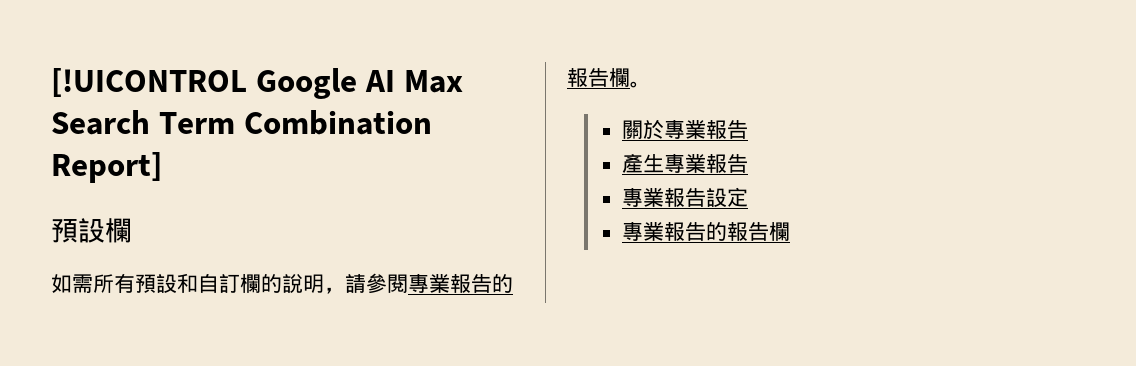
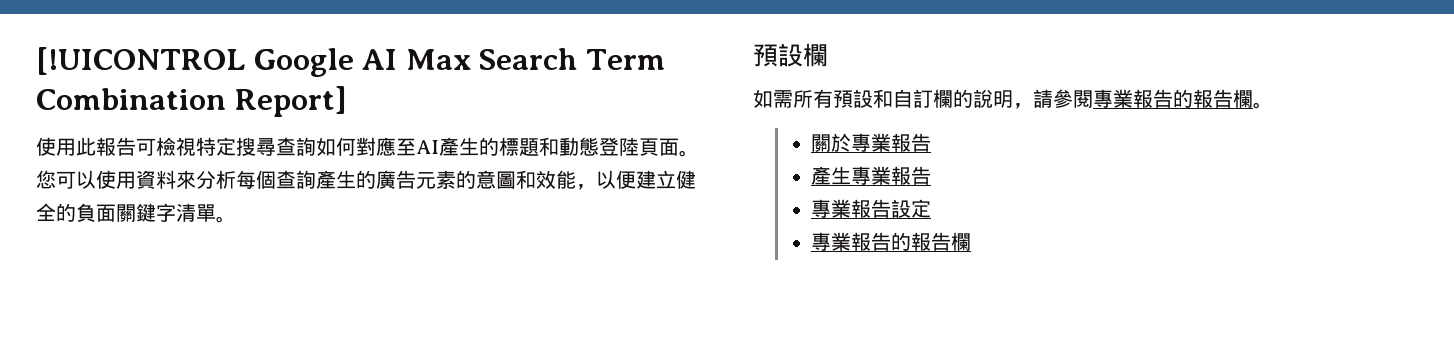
(162, 167) none -> [36,137,699,157] [36,170,696,190] [36,203,236,223] // 使用此報告可檢視特定搜尋查詢如何對應至AI產生的標題和動態登陸頁面。您可以使用資料來分析每個查詢產生的廣告元素的意圖和效能，以便建立健全的負面關鍵字清單。

